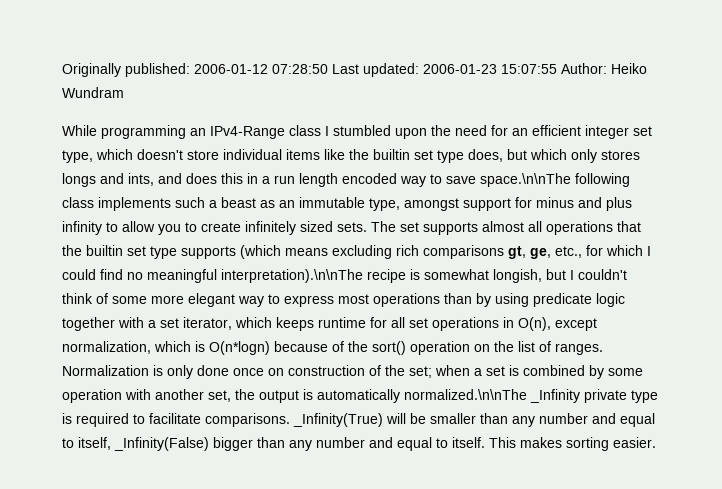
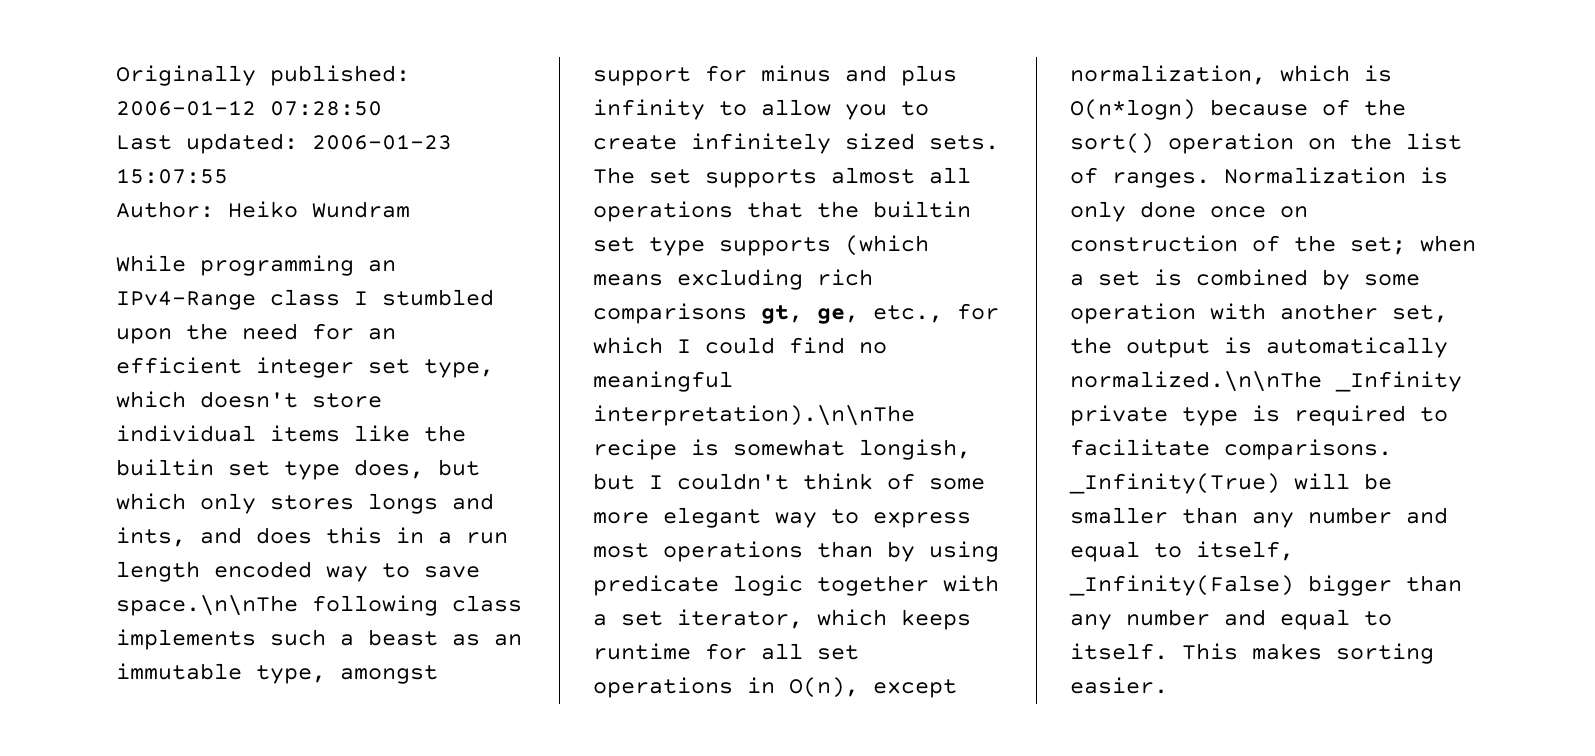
(328, 69) none -> (382, 108) //
(557, 69) none -> (228, 176) //

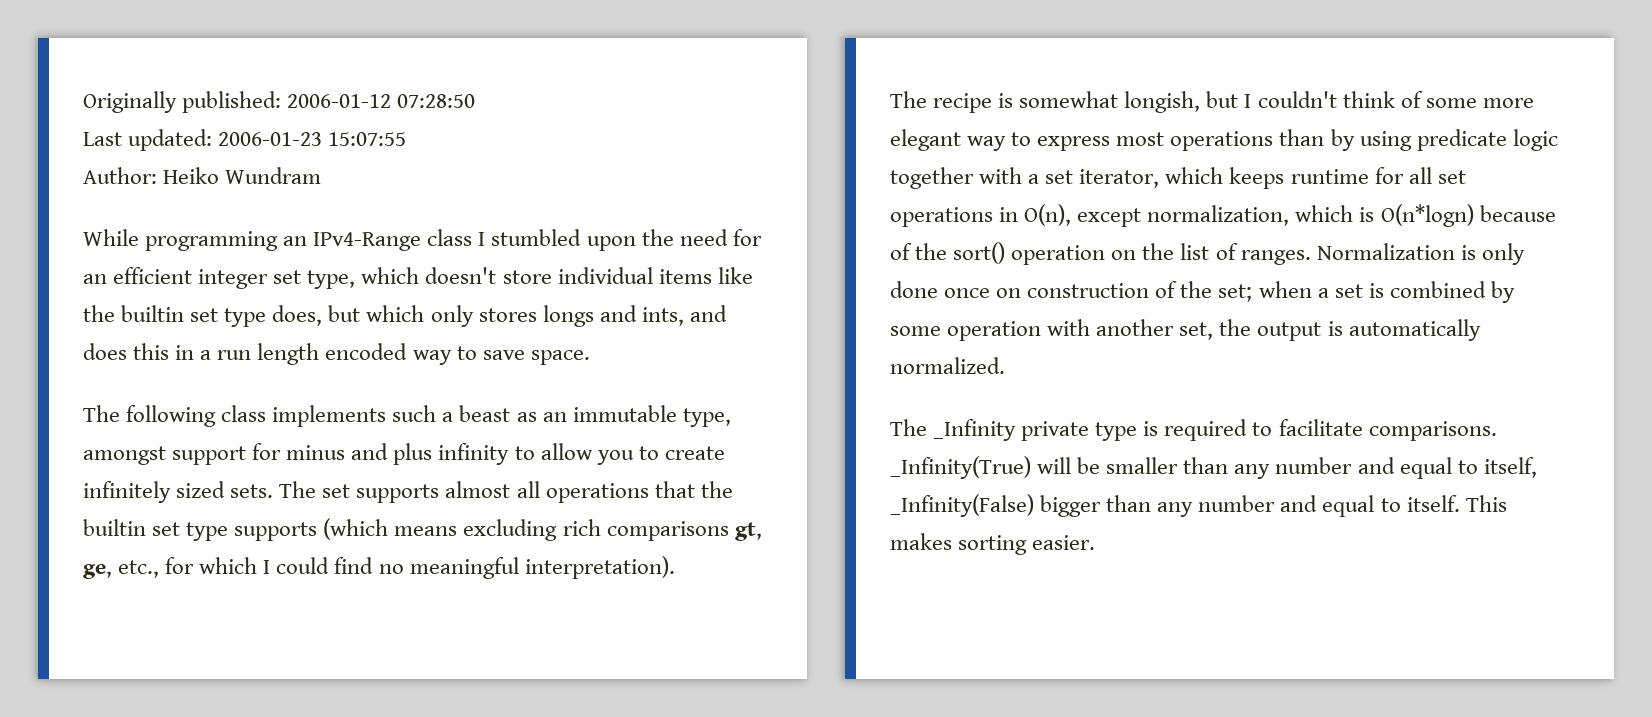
[116,595,298,616] space.\n\nThe -> [530,350,590,365] [83,405,120,422] space. // The
[593,405,915,426] interpretation).\n\nThe -> [524,556,675,579] [890,91,927,108] interpretation). // The
[1070,371,1322,392] normalized.\n\nThe -> [890,357,1005,374] [890,419,927,436] normalized. // The

